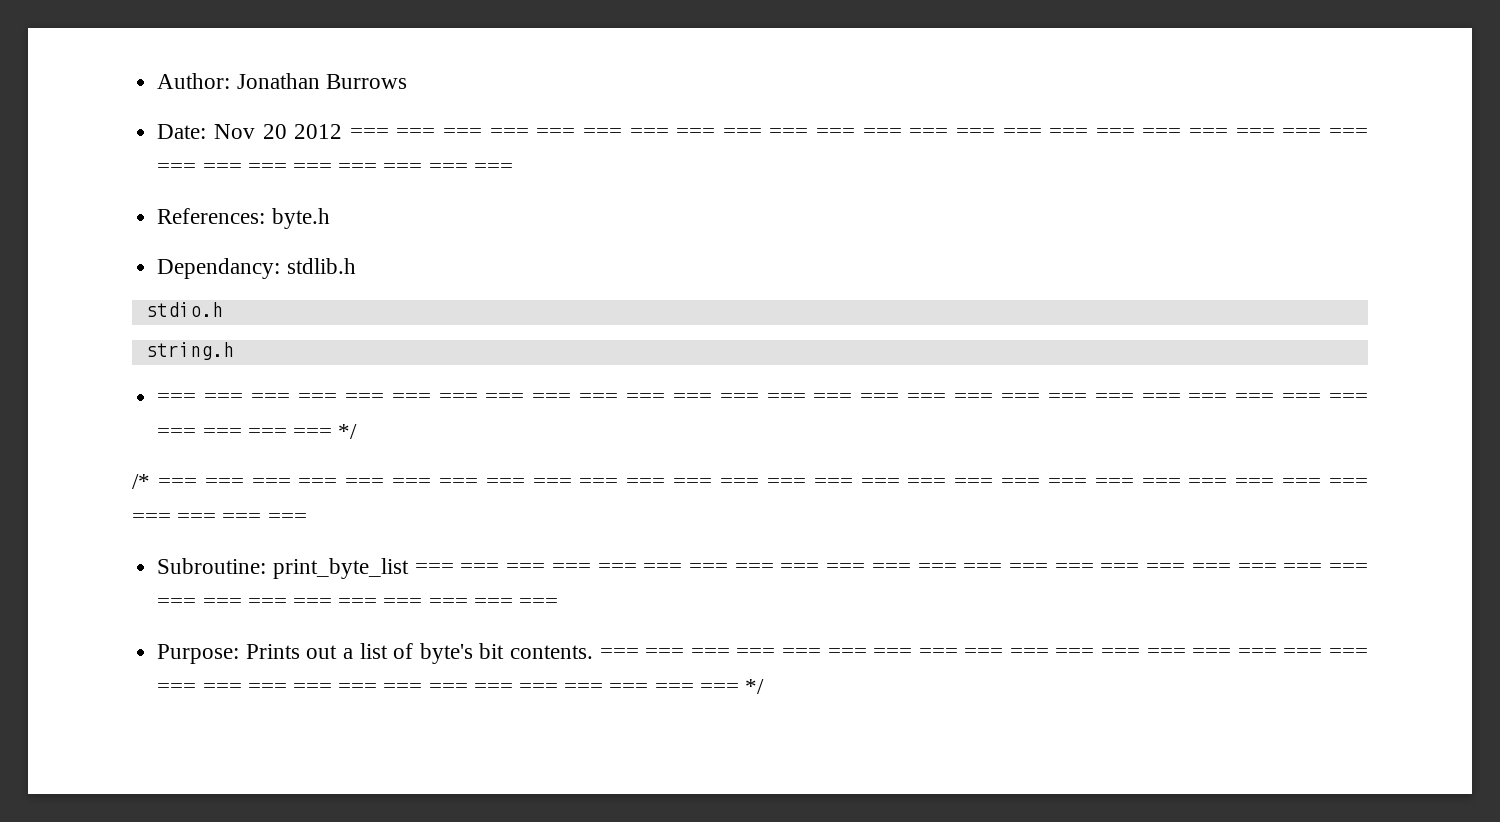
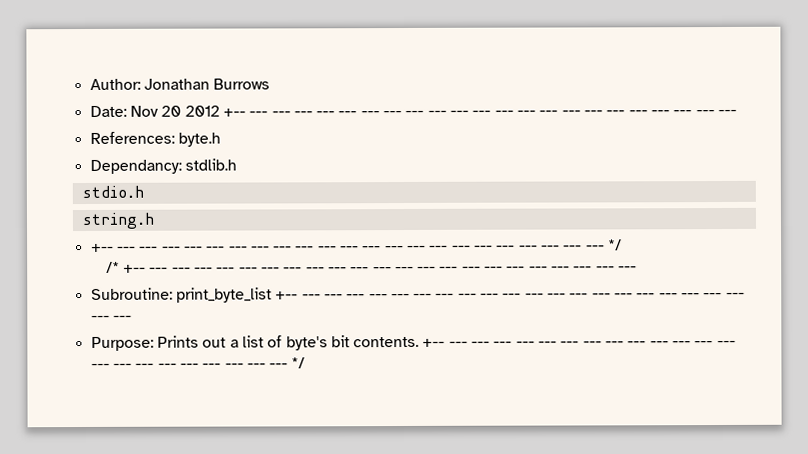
[349,128,1368,139] [157,163,513,174] === === === === === === === === === === === === === === === === === === === === === === === === === === === === === === -> [222,108,737,117] +-- --- --- --- --- --- --- --- --- --- --- --- --- --- --- --- --- --- --- --- --- --- ---
[157,393,1369,404] [157,424,358,439] [132,474,1368,489] [132,513,307,524] [157,558,1369,579] [157,598,558,609] === === === === === === === === === === === === === === === === === === === === === === === === === === === === === === */ // /* === === === === === === === === === === === === === === === === === === === === === === === === === === === === === === // Subroutine: print_byte_list === === === === === === === === === === === === === === === === === === === === === === === === === === === === === === -> [90,239,622,252] [105,261,638,273] [90,287,745,303] [90,315,132,321] +-- --- --- --- --- --- --- --- --- --- --- --- --- --- --- --- --- --- --- --- --- --- --- */ // /* +-- --- --- --- --- --- --- --- --- --- --- --- --- --- --- --- --- --- --- --- --- --- --- // Subroutine: print_byte_list +-- --- --- --- --- --- --- --- --- --- --- --- --- --- --- --- --- --- --- --- --- --- ---
[599,648,1368,659] [157,683,739,694] === === === === === === === === === === === === === === === === === === === === === === === === === === === === === === -> [422,338,736,347] [90,363,289,369] +-- --- --- --- --- --- --- --- --- --- --- --- --- --- --- --- --- --- --- --- --- --- ---

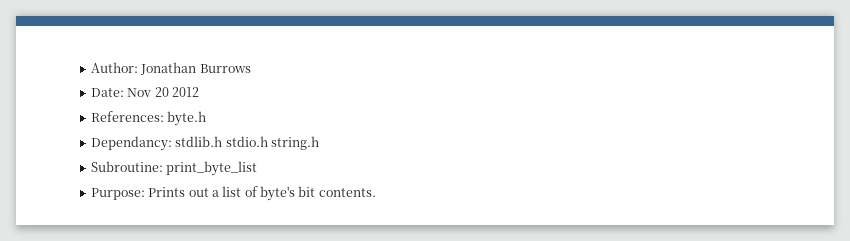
[222,108,737,117] +-- --- --- --- --- --- --- --- --- --- --- --- --- --- --- --- --- --- --- --- --- --- --- -> (199, 92) none
(237, 164) // -> (223, 141) none
(144, 192) // -> (268, 141) none
[90,239,622,252] [105,261,638,273] [90,287,745,303] [90,315,132,321] +-- --- --- --- --- --- --- --- --- --- --- --- --- --- --- --- --- --- --- --- --- --- --- */ // /* +-- --- --- --- --- --- --- --- --- --- --- --- --- --- --- --- --- --- --- --- --- --- --- // Subroutine: print_byte_list +-- --- --- --- --- --- --- --- --- --- --- --- --- --- --- --- --- --- --- --- --- --- --- -> [90,161,258,176] Subroutine: print_byte_list
[422,338,736,347] [90,357,306,369] +-- --- --- --- --- --- --- --- --- --- --- --- --- --- --- --- --- --- --- --- --- --- --- */ -> (376, 192) none

